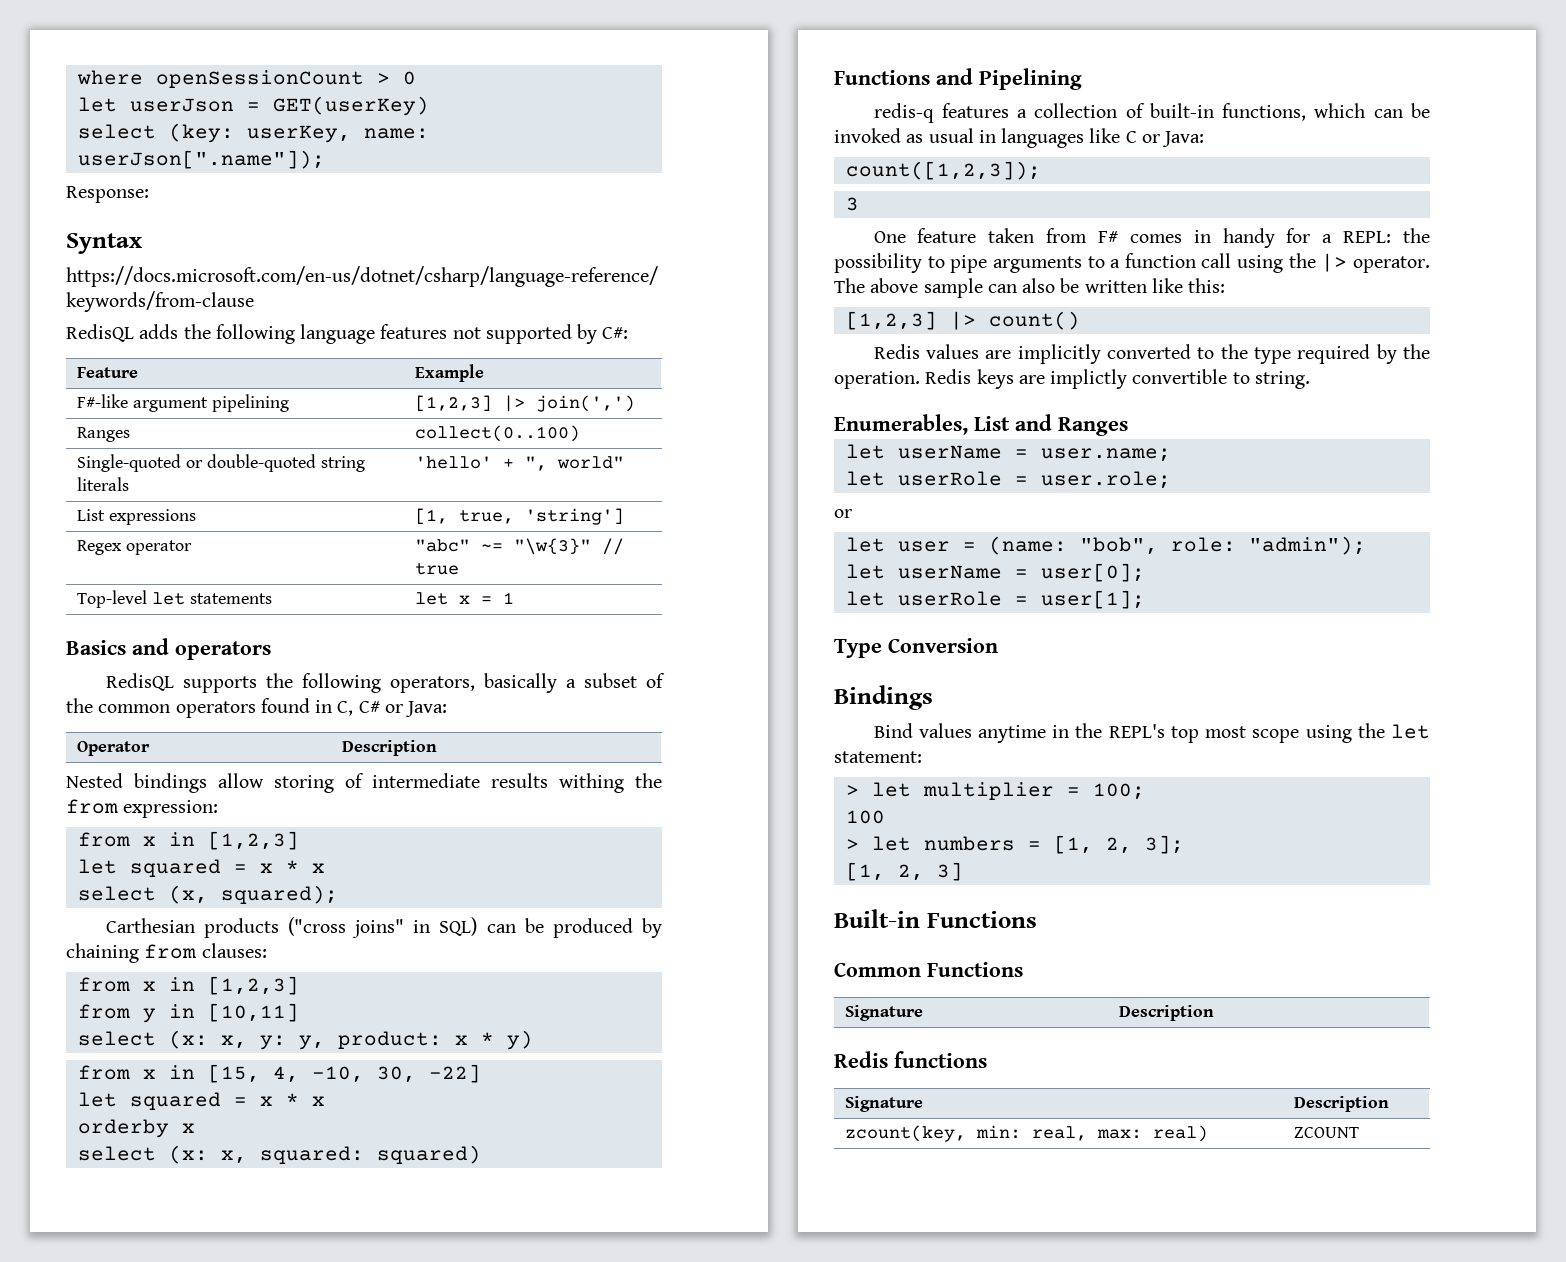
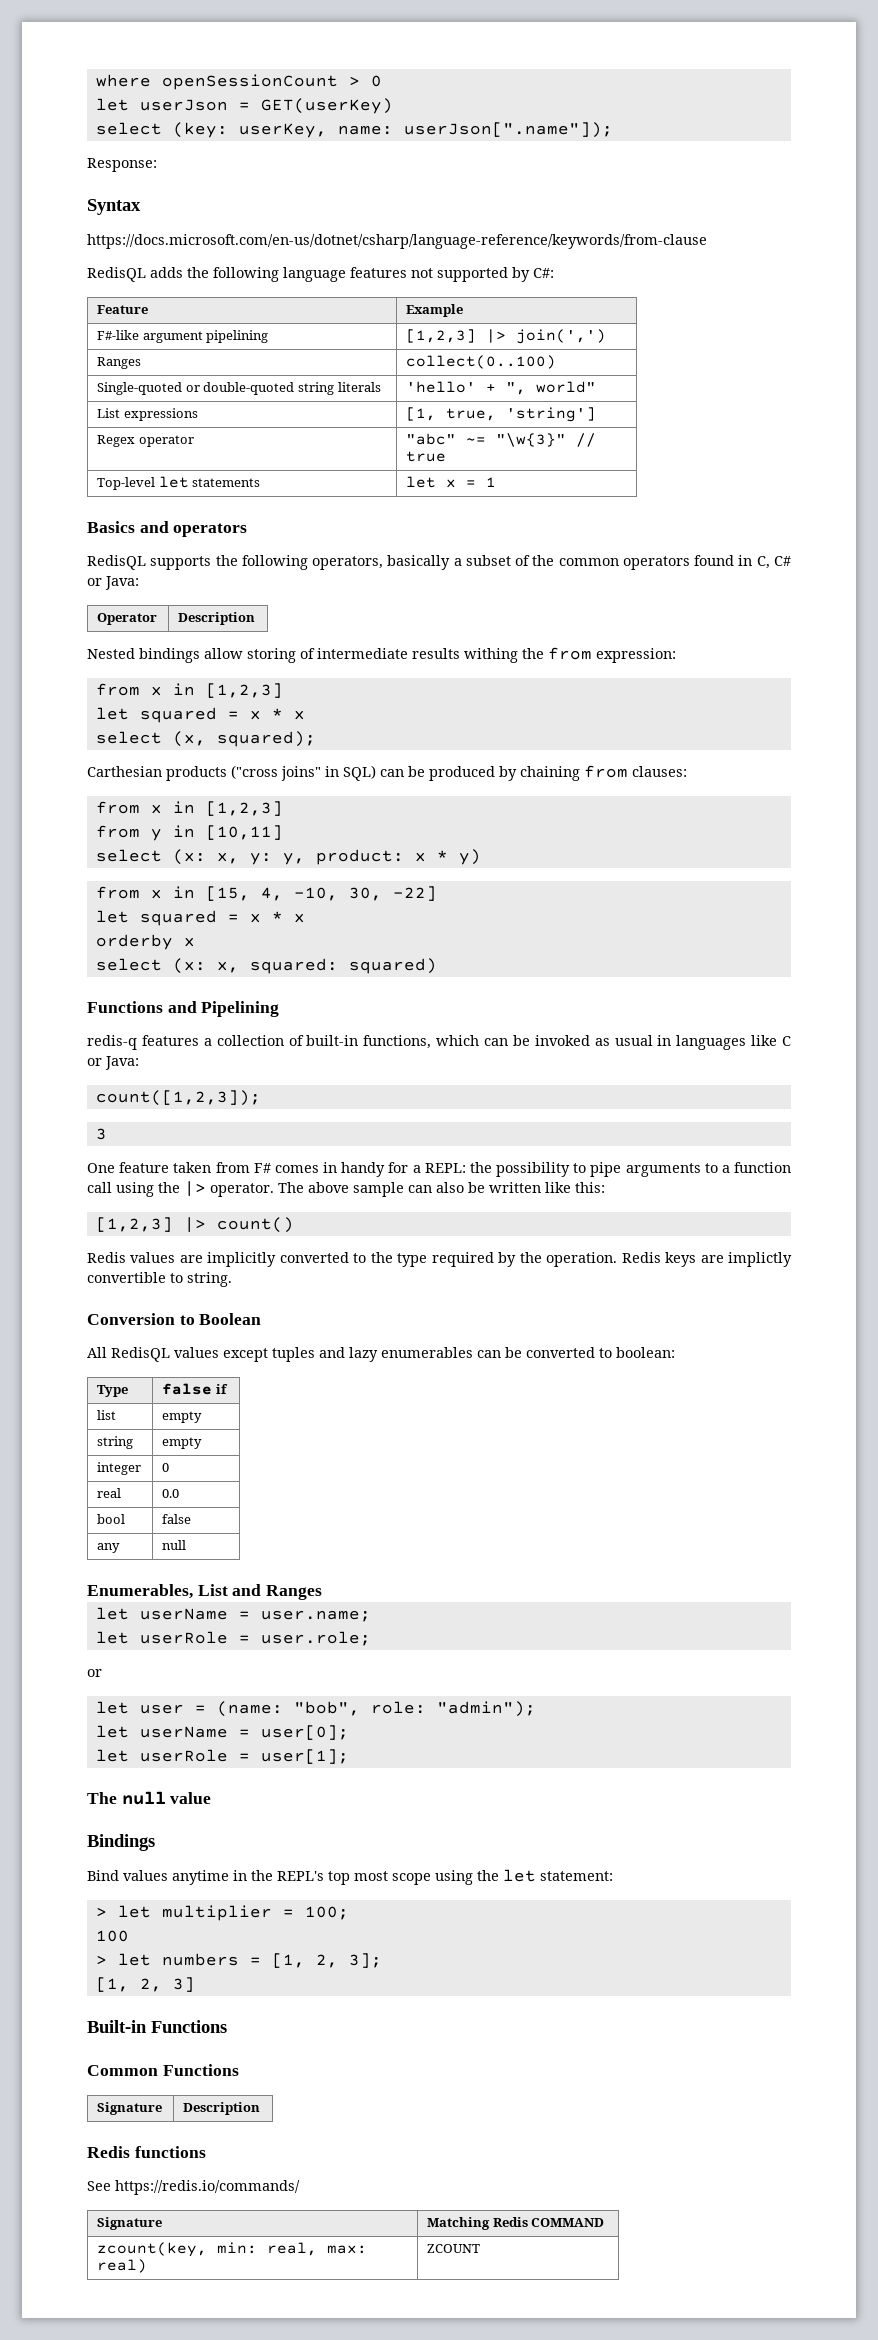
(1310, 380) none -> [87,1313,262,1325] [87,1347,675,1362] [97,1385,129,1397] [162,1383,228,1395] [97,1410,117,1420] [162,1411,203,1423] [97,1436,134,1449] [162,1437,203,1449] [97,1462,142,1475] [162,1463,170,1472] [97,1488,122,1498] [162,1489,180,1498] [97,1514,126,1524] [162,1514,192,1524] [97,1543,121,1553] [162,1540,187,1550] // Conversion to Boolean // All RedisQL values except tuples and lazy enumerables can be converted to boolean: // Type | false if // list | empty // string | empty // integer | 0 // real | 0.0 // bool | false // any | null
[834,638,998,658] Type Conversion -> [87,1791,212,1805] The null value
[845,1096,924,1112] [1294,1096,1390,1112] // Signature | Description -> [87,2180,300,2195] [97,2217,163,2230] [427,2217,605,2230] // See https://redis.io/commands/ // Signature | Matching Redis COMMAND

